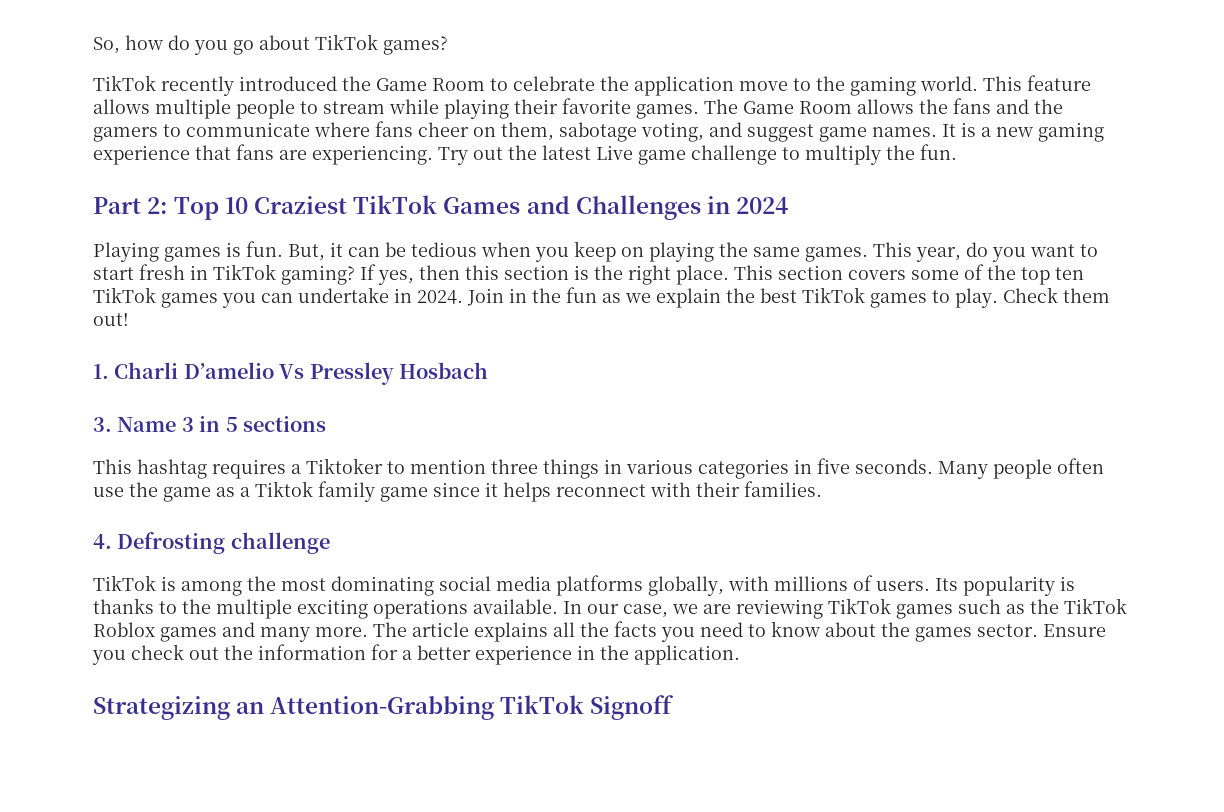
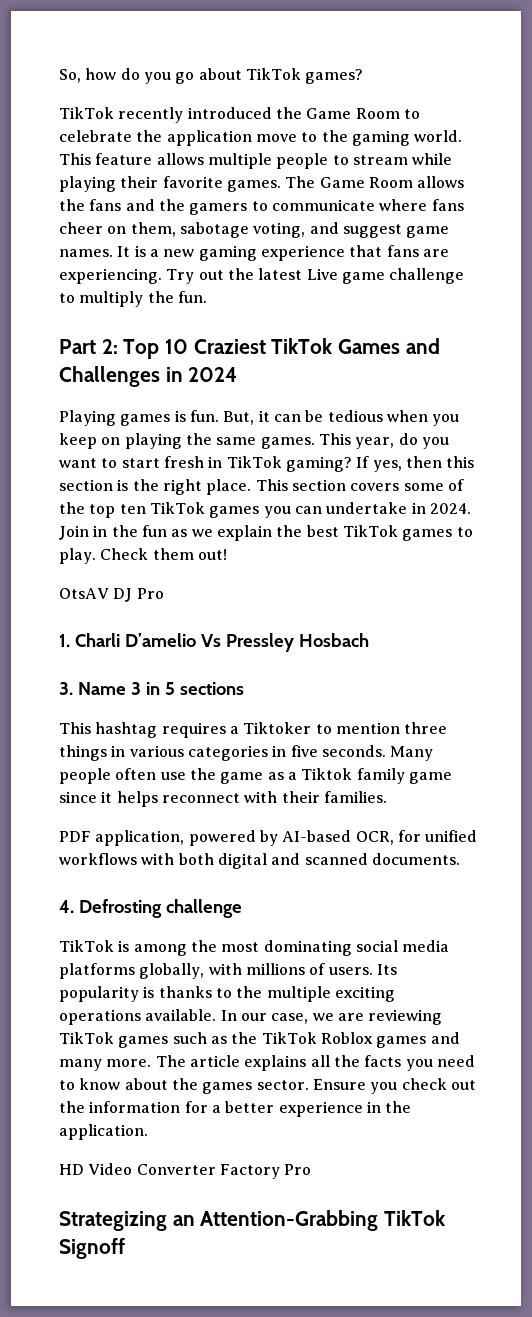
(129, 319) none -> [59,588,164,602] // OtsAV DJ Pro
(822, 489) none -> [59,830,478,846] [59,853,460,869] // PDF application, powered by AI-based OCR, for unified workflows with both digital and scanned documents.
(740, 655) none -> [59,1163,312,1179] // HD Video Converter Factory Pro

